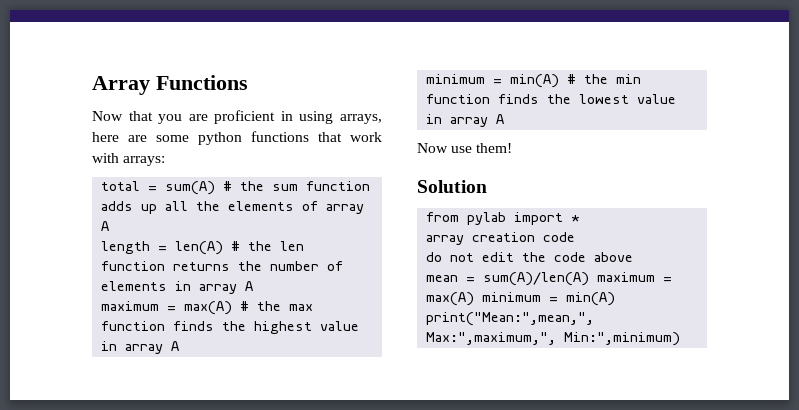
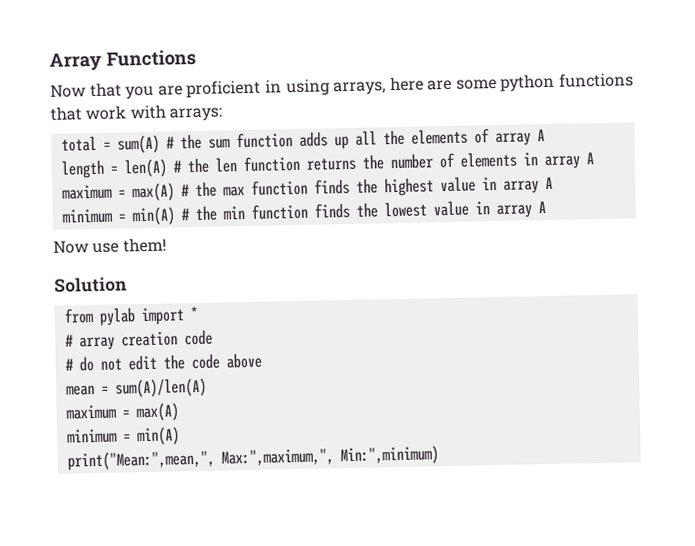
(580, 218) none -> [64,334,74,347] #
(576, 237) none -> [64,358,74,371] #
[597,272,673,282] [426,292,475,306] maximum = max(A) -> [65,402,179,422] // maximum = max(A) //

